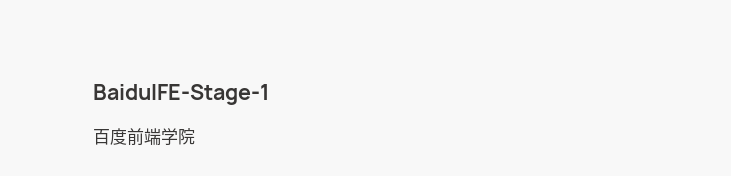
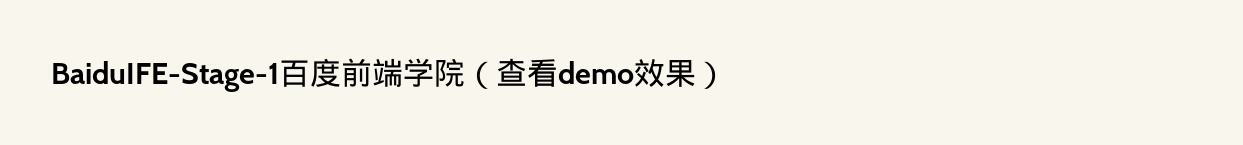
(269, 94) // -> (279, 76) none
(195, 136) none -> [465,58,727,89] （查看demo效果）

